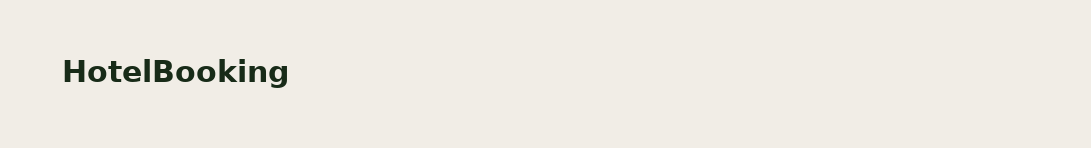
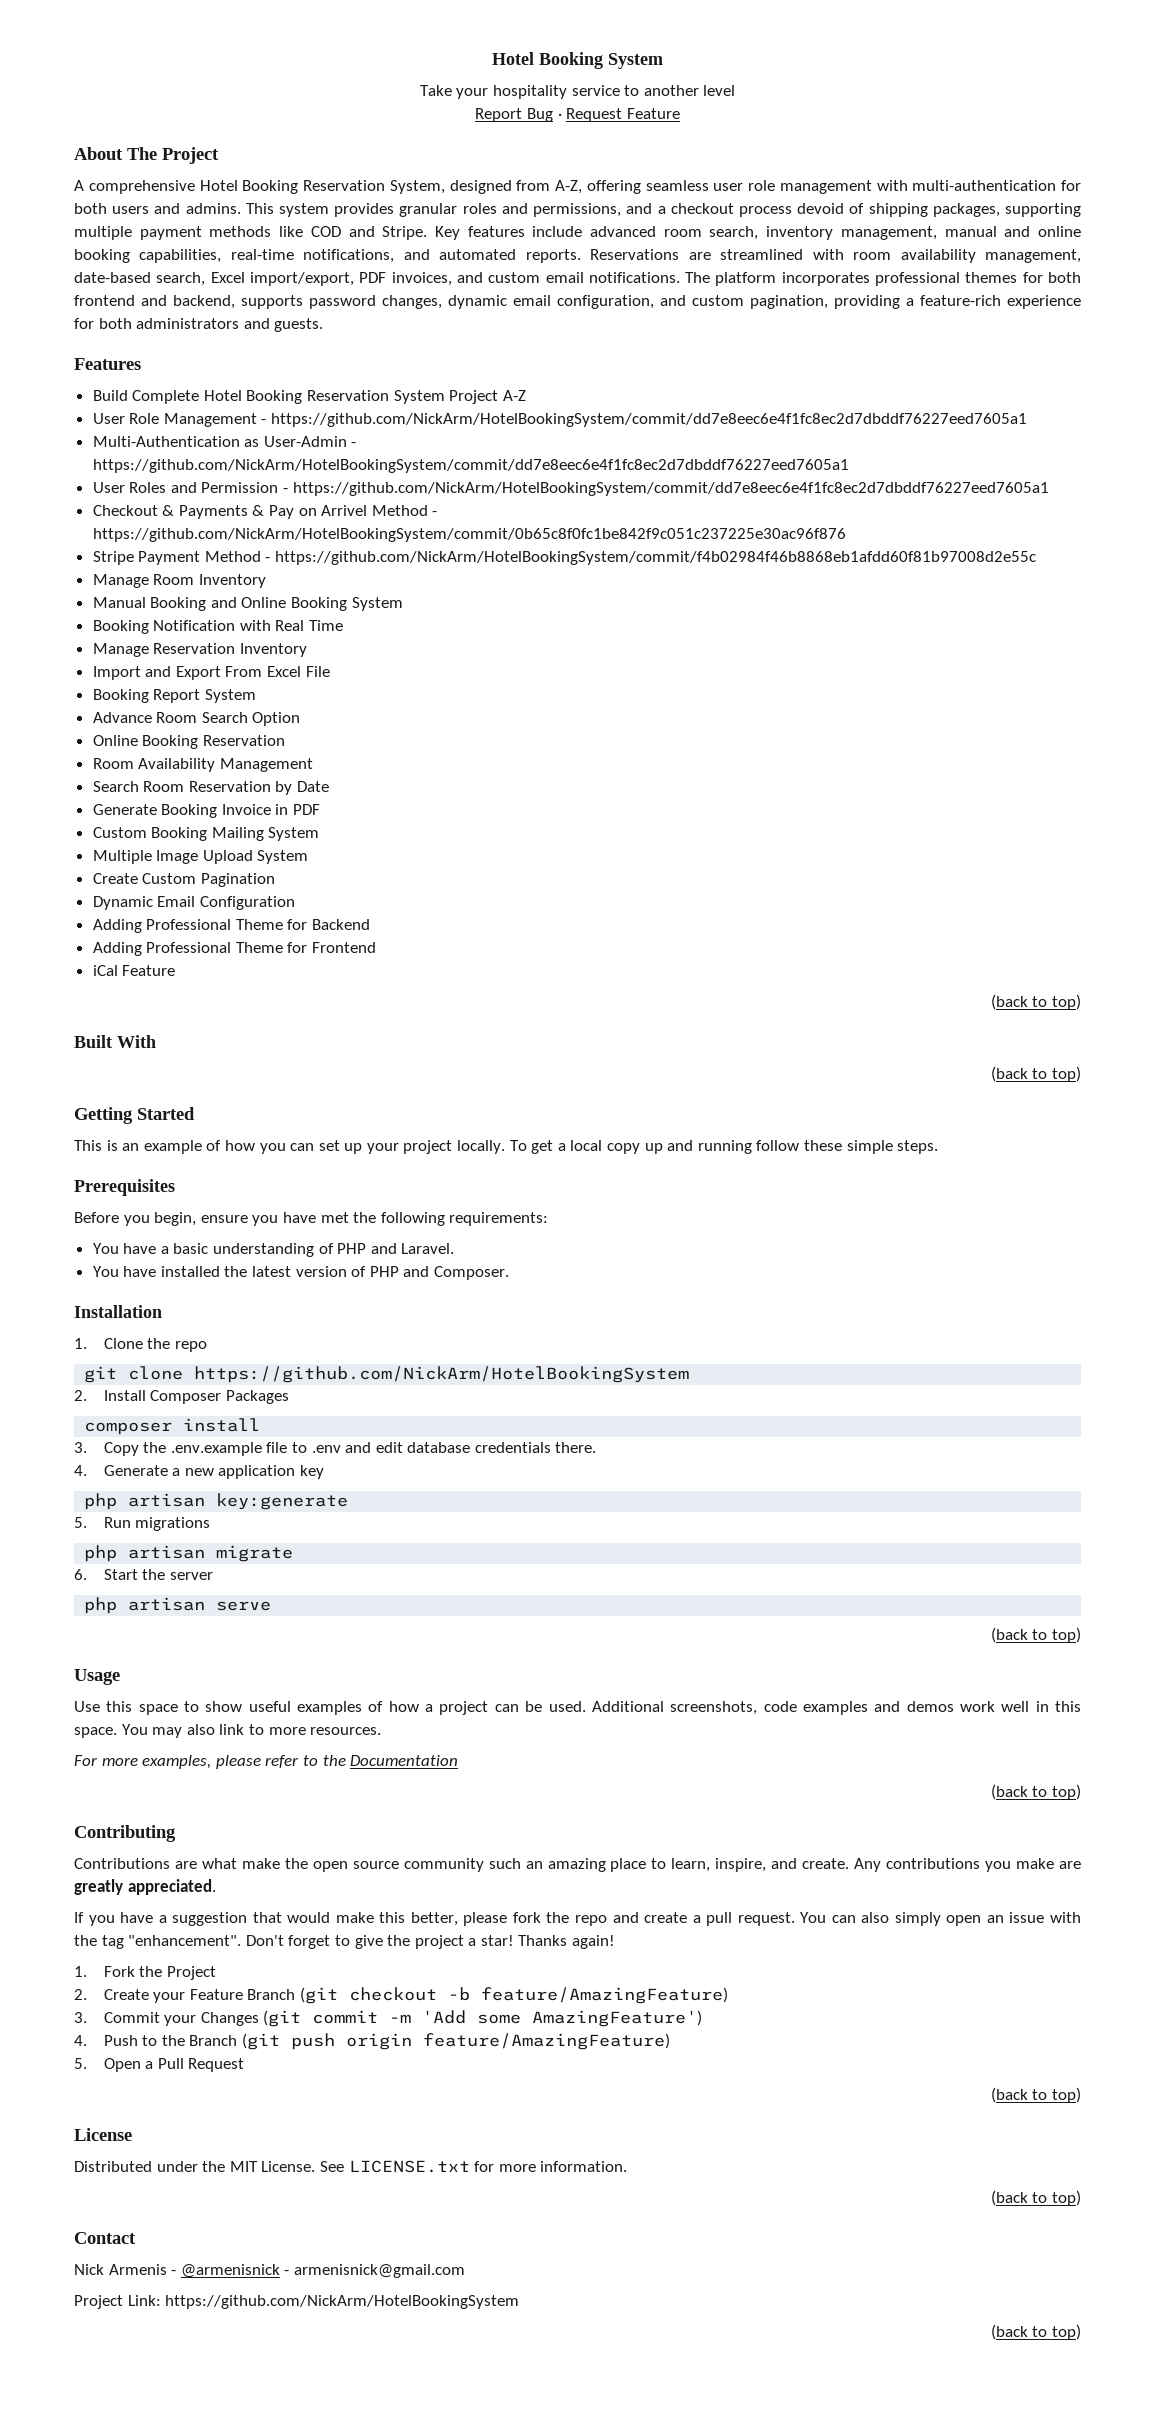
[62,59,289,88] HotelBooking -> [492,52,663,69] [419,85,736,99] [475,108,680,122] [74,147,219,164] [74,180,1081,194] [74,203,1081,217] [74,226,1081,240] [74,249,1081,263] [74,272,1081,286] [74,295,1081,309] [74,318,324,332] [74,358,141,370] [92,390,526,404] [92,413,1028,427] [92,436,357,447] [92,459,849,473] [92,482,1049,496] [92,505,438,519] [92,528,846,542] [92,551,1037,565] [92,574,266,588] [92,597,403,611] [92,620,344,634] [92,643,307,657] [92,666,330,680] [92,689,256,703] [92,712,301,726] [92,735,285,749] [92,758,313,772] [92,781,330,795] [92,804,321,818] [92,827,320,841] [92,850,309,864] [92,873,275,887] [92,896,295,910] [92,919,371,933] [92,942,377,956] [92,965,176,976] [990,994,1081,1010] [74,1035,156,1048] [990,1066,1081,1082] [74,1107,195,1124] [74,1140,939,1154] [74,1179,175,1196] [74,1212,549,1226] [92,1243,455,1257] [92,1266,510,1280] [74,1305,162,1318] [74,1338,207,1352] [84,1366,690,1383] [74,1390,289,1404] [84,1418,261,1435] [74,1442,597,1456] [74,1465,324,1479] [84,1493,349,1510] [74,1517,211,1531] [84,1545,294,1562] [74,1569,213,1580] [84,1597,272,1614] [990,1627,1081,1643] [74,1669,120,1685] [74,1701,1081,1715] [74,1724,382,1738] [74,1755,459,1769] [990,1784,1081,1800] [74,1825,176,1842] [74,1858,1081,1872] [74,1879,216,1895] [74,1912,1081,1926] [74,1935,616,1949] [74,1966,216,1980] [74,1987,728,2004] [74,2010,703,2027] [74,2033,670,2050] [74,2058,245,2072] [990,2087,1081,2103] [74,2128,132,2141] [74,2160,628,2173] [990,2190,1081,2206] [74,2232,136,2244] [74,2264,465,2278] [74,2295,520,2309] [990,2324,1081,2340] Hotel Booking System // Take your hospitality service to another level // Report Bug · Request Feature // About The Project // A comprehensive Hotel Booking Reservation System, designed from A-Z, offering seamless user role management with multi-authentication for both users and admins. This system provides granular roles and permissions, and a checkout process devoid of shipping packages, supporting multiple payment methods like COD and Stripe. Key features include advanced room search, inventory management, manual and online booking capabilities, real-time notifications, and automated reports. Reservations are streamlined with room availability management, date-based search, Excel import/export, PDF invoices, and custom email notifications. The platform incorporates professional themes for both frontend and backend, supports password changes, dynamic email configuration, and custom pagination, providing a feature-rich experience for both administrators and guests. // Features // Build Complete Hotel Booking Reservation System Project A-Z // User Role Management - https://github.com/NickArm/HotelBookingSystem/commit/dd7e8eec6e4f1fc8ec2d7dbddf76227eed7605a1 // Multi-Authentication as User-Admin - https://github.com/NickArm/HotelBookingSystem/commit/dd7e8eec6e4f1fc8ec2d7dbddf76227eed7605a1 // User Roles and Permission - https://github.com/NickArm/HotelBookingSystem/commit/dd7e8eec6e4f1fc8ec2d7dbddf76227eed7605a1 // Checkout & Payments & Pay on Arrivel Method - https://github.com/NickArm/HotelBookingSystem/commit/0b65c8f0fc1be842f9c051c237225e30ac96f876 // Stripe Payment Method - https://github.com/NickArm/HotelBookingSystem/commit/f4b02984f46b8868eb1afdd60f81b97008d2e55c // Manage Room Inventory // Manual Booking and Online Booking System // Booking Notification with Real Time // Manage Reservation Inventory // Import and Export From Excel File // Booking Report System // Advance Room Search Option // Online Booking Reservation // Room Availability Management // Search Room Reservation by Date // Generate Booking Invoice in PDF // Custom Booking Mailing System // Multiple Image Upload System // Create Custom Pagination // Dynamic Email Configuration // Adding Professional Theme for Backend // Adding Professional Theme for Frontend // iCal Feature // (back to top) // Built With // (back to top) // Getting Started // This is an example of how you can set up your project locally. To get a local copy up and running follow these simple steps. // Prerequisites // Before you begin, ensure you have met the following requirements: // You have a basic understanding of PHP and Laravel. // You have installed the latest version of PHP and Composer. // Installation // 1. Clone the repo // git clone https://github.com/NickArm/HotelBookingSystem // 2. Install Composer Packages // composer install // 3. Copy the .env.example file to .env and edit database credentials there. // 4. Generate a new application key // php artisan key:generate // 5. Run migrations // php artisan migrate // 6. Start the server // php artisan serve // (back to top) // Usage // Use this space to show useful examples of how a project can be used. Additional screenshots, code examples and demos work well in this space. You may also link to more resources. // For more examples, please refer to the Documentation // (back to top) // Contributing // Contributions are what make the open source community such an amazing place to learn, inspire, and create. Any contributions you make are greatly appreciated. // If you have a suggestion that would make this better, please fork the repo and create a pull request. You can also simply open an issue with the tag "enhancement". Don't forget to give the project a star! Thanks again! // 1. Fork the Project // 2. Create your Feature Branch (git checkout -b feature/AmazingFeature) // 3. Commit your Changes (git commit -m 'Add some AmazingFeature') // 4. Push to the Branch (git push origin feature/AmazingFeature) // 5. Open a Pull Request // (back to top) // License // Distributed under the MIT License. See LICENSE.txt for more information. // (back to top) // Contact // Nick Armenis - @armenisnick - armenisnick@gmail.com // Project Link: https://github.com/NickArm/HotelBookingSystem // (back to top)

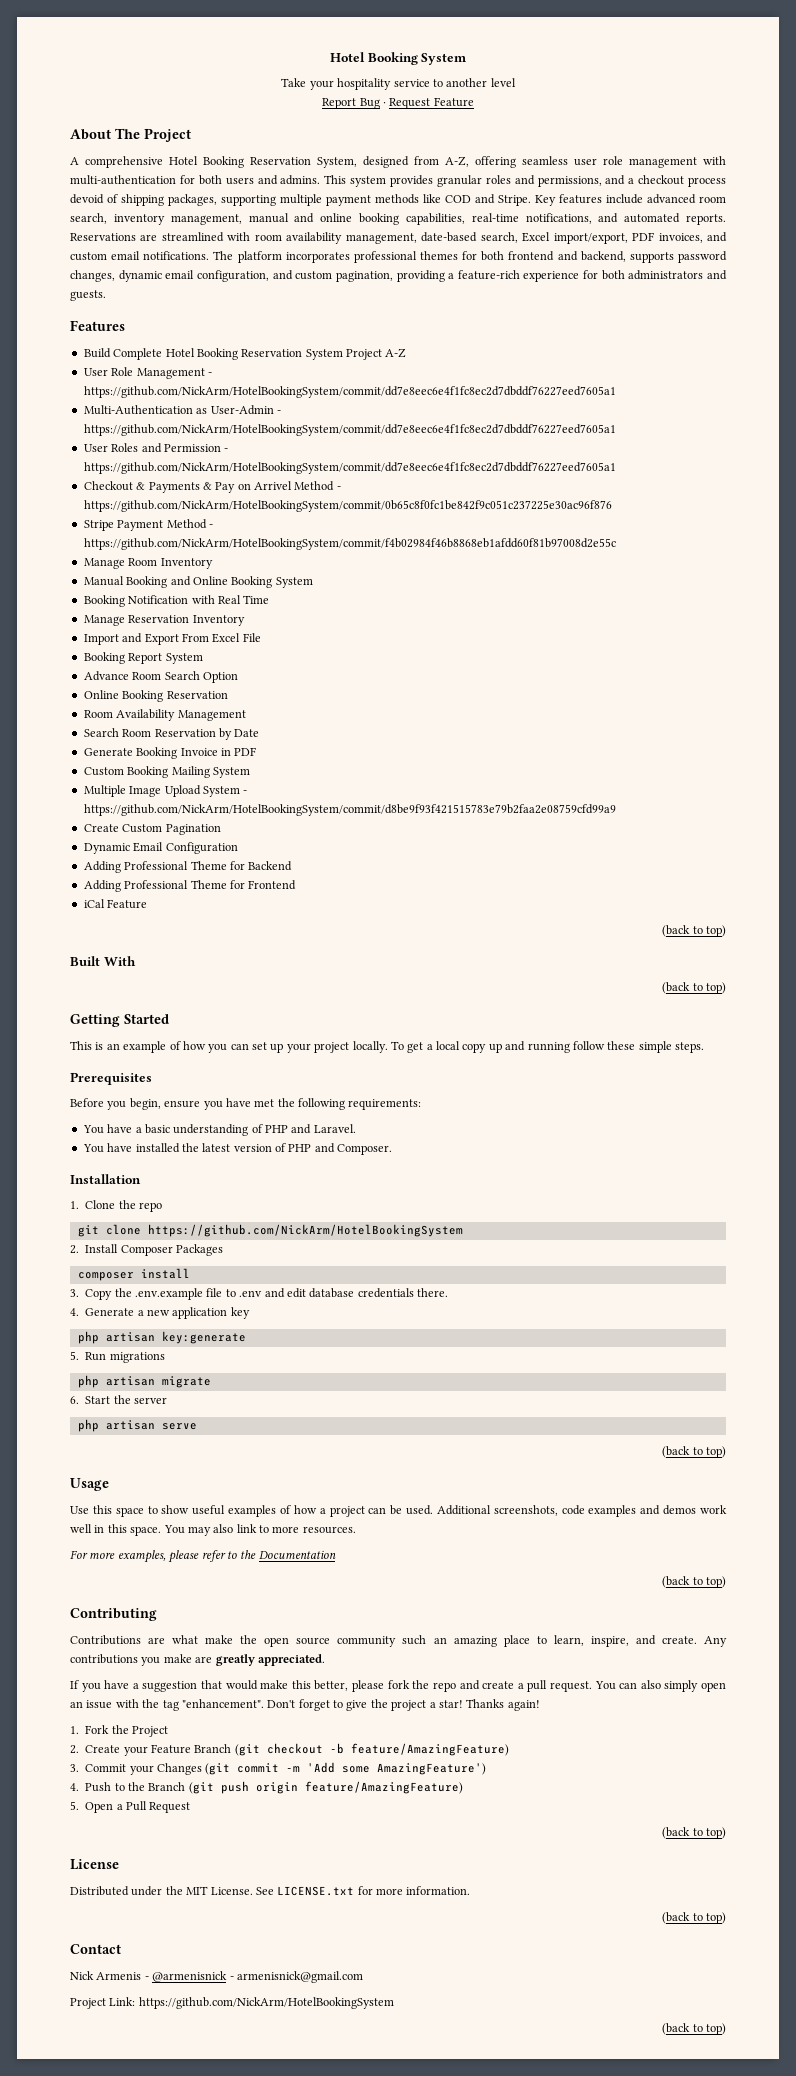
(309, 857) none -> [243,790,248,794] [83,804,616,816] - https://github.com/NickArm/HotelBookingSystem/commit/d8be9f93f421515783e79b2faa2e08759cfd99a9

